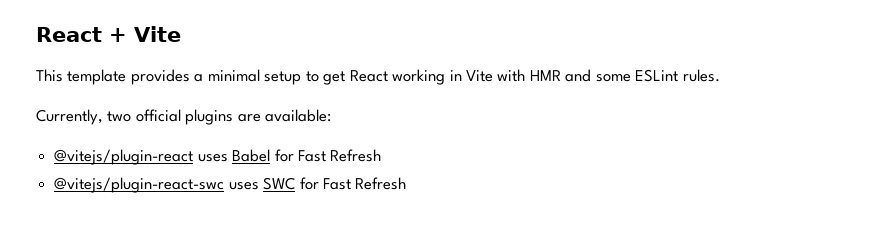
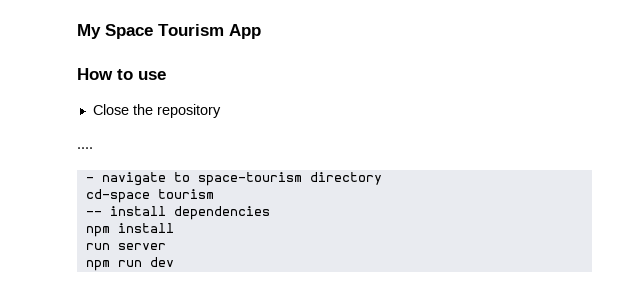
[36,26,181,42] [36,69,720,85] [36,109,332,125] [54,149,382,165] [54,177,407,193] React + Vite // This template provides a minimal setup to get React working in Vite with HMR and some ESLint rules. // Currently, two official plugins are available: // @vitejs/plugin-react uses Babel for Fast Refresh // @vitejs/plugin-react-swc uses SWC for Fast Refresh -> [77,24,261,39] [77,68,166,80] [92,104,221,118] [77,147,93,149] [85,172,382,186] [85,189,214,203] [85,206,270,220] [85,223,174,237] [85,243,166,250] [85,257,174,271] My Space Tourism App // How to use // Close the repository // .... // - navigate to space-tourism directory // cd-space tourism // -- install dependencies // npm install // run server // npm run dev

